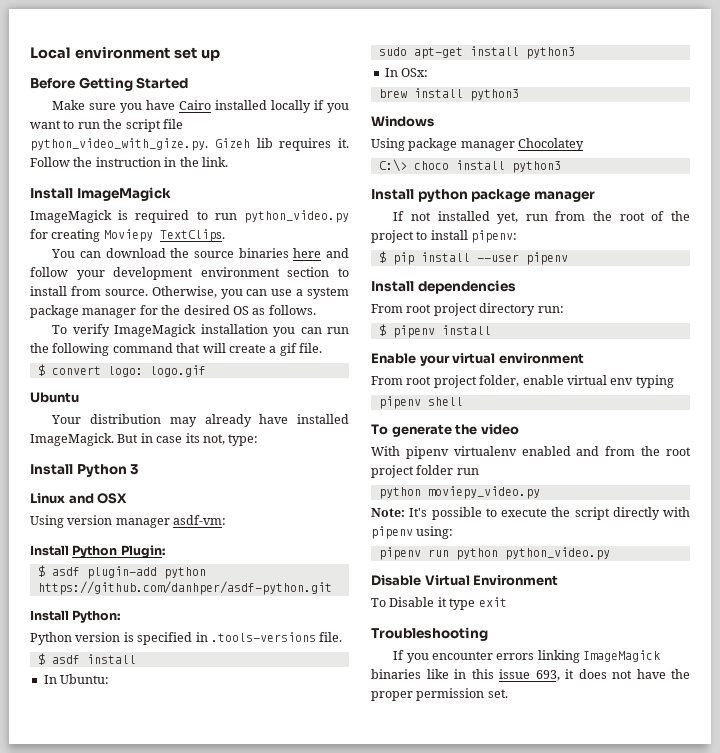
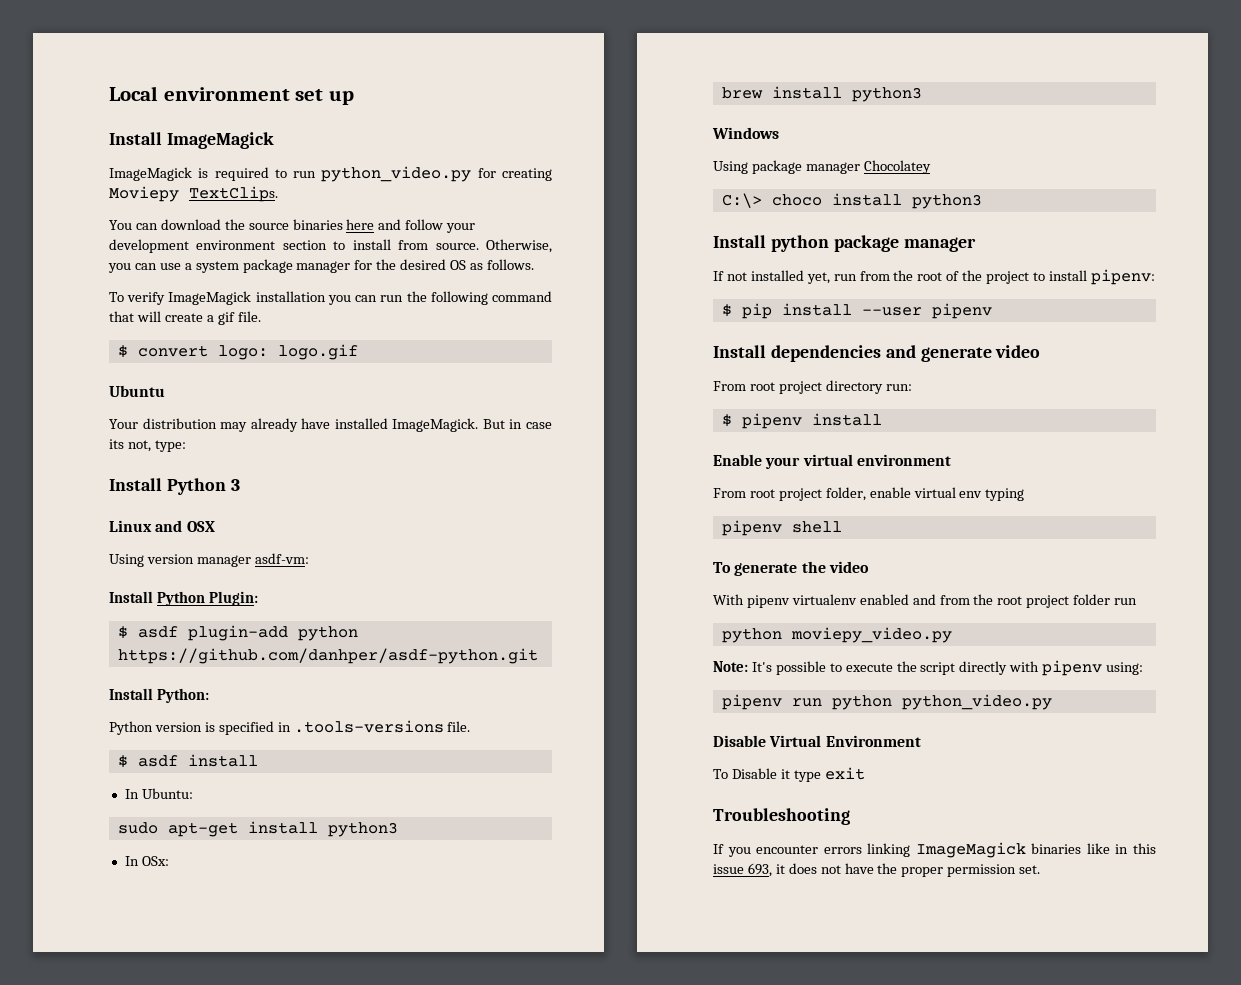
[30,77,189,91] [52,100,349,113] [30,119,183,132] [30,138,349,151] [30,157,228,167] // Before Getting Started // Make sure you have Cairo installed locally if you want to run the script file python_video_with_gize.py. Gizeh lib requires it. Follow the instruction in the link. -> (354, 97) none
(516, 287) none -> [885,345,1041,362] and generate video

